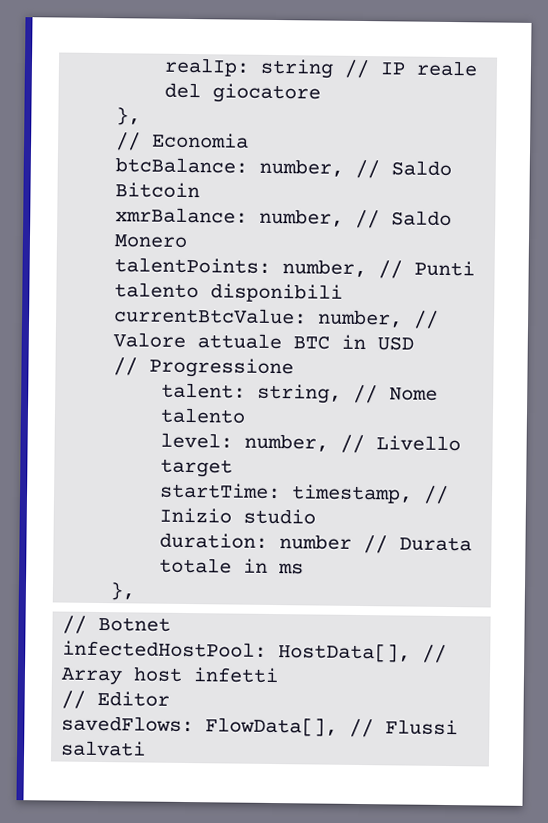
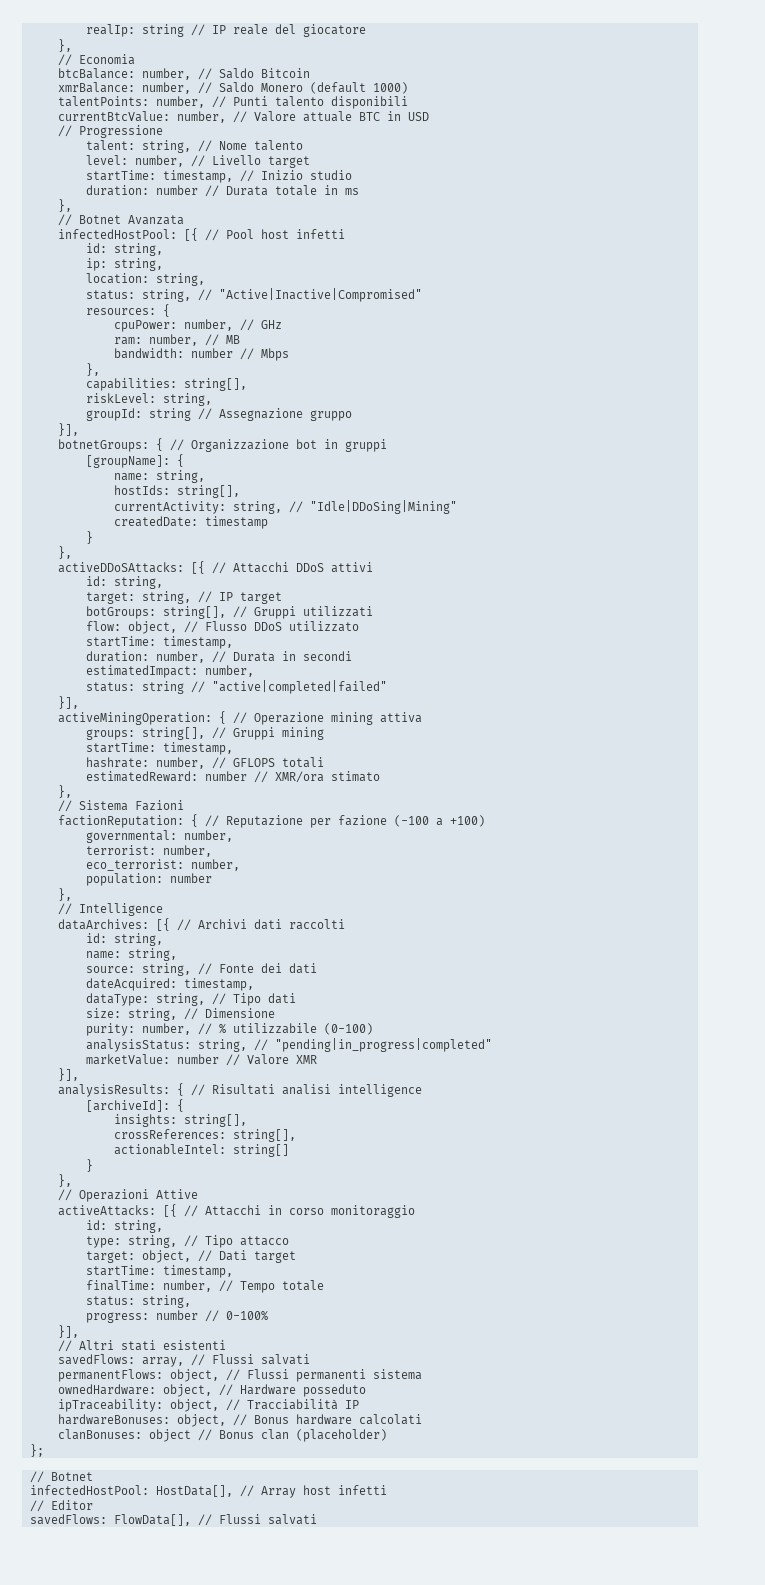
(188, 241) none -> [309,82,408,94] (default 1000)
(136, 591) none -> [57,214,184,226] [57,228,345,241] [85,243,163,256] [85,258,163,271] [85,273,205,286] [85,288,422,302] [85,304,170,317] [113,319,282,332] [113,334,240,346] [113,348,289,361] [85,363,100,376] [85,378,247,391] [85,393,212,406] [85,408,352,421] [57,423,79,436] [57,438,387,452] [85,454,184,468] [113,470,205,483] [113,485,240,498] [113,500,457,514] [113,516,268,529] [85,531,93,544] [57,546,72,559] [57,561,373,574] [85,576,163,589] [85,591,282,604] [85,606,373,619] [85,621,359,634] [85,636,233,649] [85,651,352,663] [85,665,254,678] [85,680,387,694] [57,696,79,709] [57,711,422,725] [85,727,324,740] [85,742,233,755] [85,757,324,769] [85,771,380,783] [57,785,72,798] [57,800,184,812] [57,814,485,828] [85,830,233,843] [85,845,212,857] [85,859,240,871] [85,873,212,886] [57,888,72,901] [57,903,163,916] [57,918,345,931] [85,933,163,946] [85,948,177,961] [85,963,317,976] [85,978,254,991] [85,993,296,1006] [85,1008,275,1021] [85,1023,373,1036] [85,1038,492,1052] [85,1054,317,1066] [57,1068,79,1081] [57,1083,422,1097] [85,1099,184,1112] [113,1114,247,1127] [113,1129,296,1142] [113,1144,289,1157] [85,1159,93,1172] [57,1174,72,1187] [57,1189,198,1202] [57,1204,415,1218] [85,1220,163,1233] [85,1235,289,1248] [85,1250,296,1263] [85,1265,233,1278] [85,1280,324,1293] [85,1295,191,1308] [85,1310,268,1323] [57,1325,79,1338] [57,1340,226,1352] [57,1354,310,1367] [57,1369,422,1382] [57,1384,366,1397] [57,1399,359,1412] [57,1414,422,1427] [57,1429,387,1442] [29,1444,44,1457] // // Botnet Avanzata // infectedHostPool: [{ // Pool host infetti // id: string, // ip: string, // location: string, // status: string, // "Active|Inactive|Compromised" // resources: { // cpuPower: number, // GHz // ram: number, // MB // bandwidth: number // Mbps // }, // capabilities: string[], // riskLevel: string, // groupId: string // Assegnazione gruppo // }], // botnetGroups: { // Organizzazione bot in gruppi // [groupName]: { // name: string, // hostIds: string[], // currentActivity: string, // "Idle|DDoSing|Mining" // createdDate: timestamp // } // }, // activeDDoSAttacks: [{ // Attacchi DDoS attivi // id: string, // target: string, // IP target // botGroups: string[], // Gruppi utilizzati // flow: object, // Flusso DDoS utilizzato // startTime: timestamp, // duration: number, // Durata in secondi // estimatedImpact: number, // status: string // "active|completed|failed" // }], // activeMiningOperation: { // Operazione mining attiva // groups: string[], // Gruppi mining // startTime: timestamp, // hashrate: number, // GFLOPS totali // estimatedReward: number // XMR/ora stimato // }, // // Sistema Fazioni // factionReputation: { // Reputazione per fazione (-100 a +100) // governmental: number, // terrorist: number, // eco_terrorist: number, // population: number // }, // // Intelligence // dataArchives: [{ // Archivi dati raccolti // id: string, // name: string, // source: string, // Fonte dei dati // dateAcquired: timestamp, // dataType: string, // Tipo dati // size: string, // Dimensione // purity: number, // % utilizzabile (0-100) // analysisStatus: string, // "pending|in_progress|completed" // marketValue: number // Valore XMR // }], // analysisResults: { // Risultati analisi intelligence // [archiveId]: { // insights: string[], // crossReferences: string[], // actionableIntel: string[] // } // }, // // Operazioni Attive // activeAttacks: [{ // Attacchi in corso monitoraggio // id: string, // type: string, // Tipo attacco // target: object, // Dati target // startTime: timestamp, // finalTime: number, // Tempo totale // status: string, // progress: number // 0-100% // }], // // Altri stati esistenti // savedFlows: array, // Flussi salvati // permanentFlows: object, // Flussi permanenti sistema // ownedHardware: object, // Hardware posseduto // ipTraceability: object, // Tracciabilità IP // hardwareBonuses: object, // Bonus hardware calcolati // clanBonuses: object // Bonus clan (placeholder) // };

